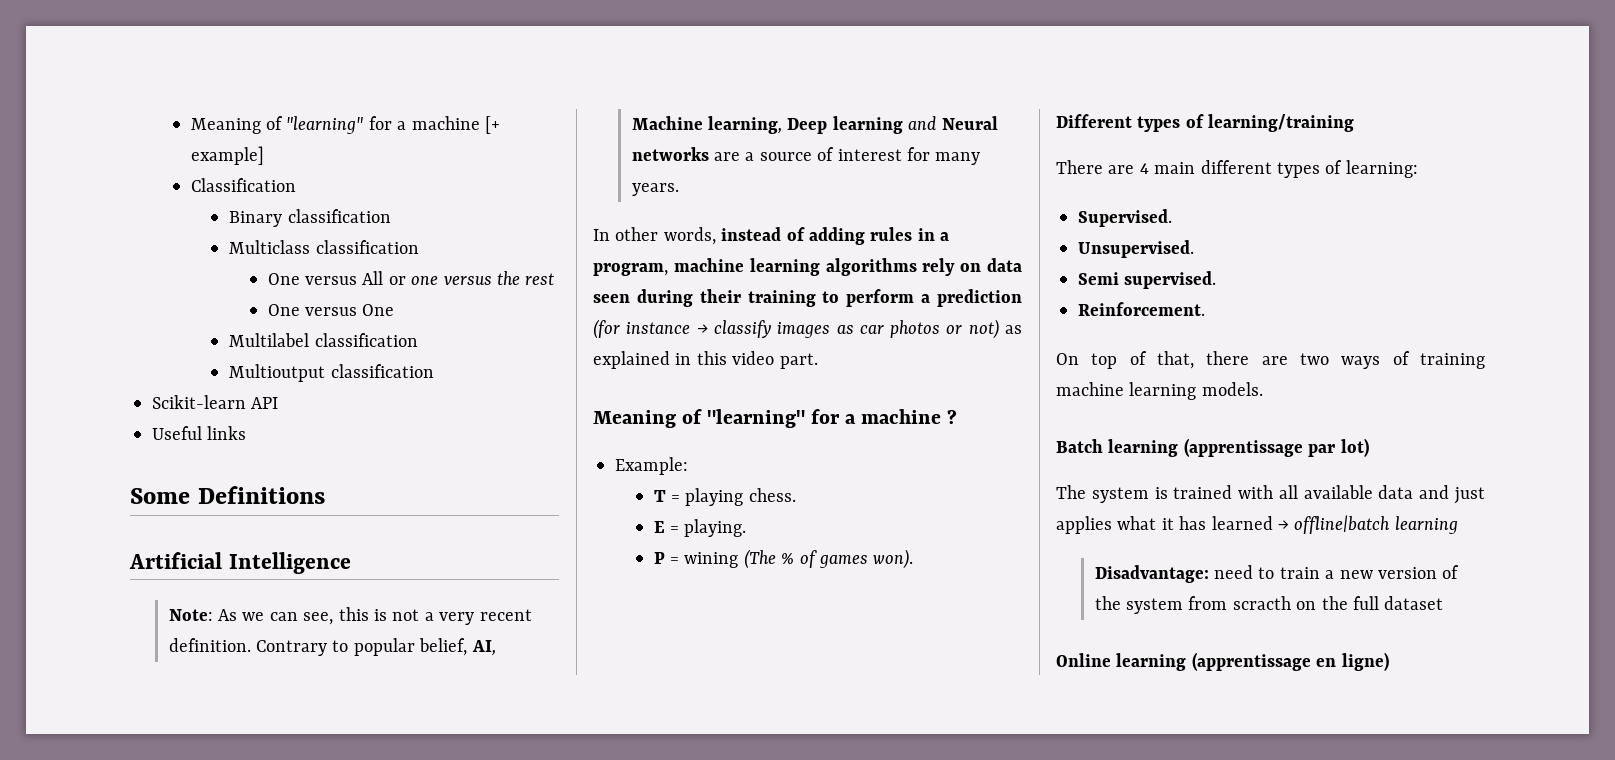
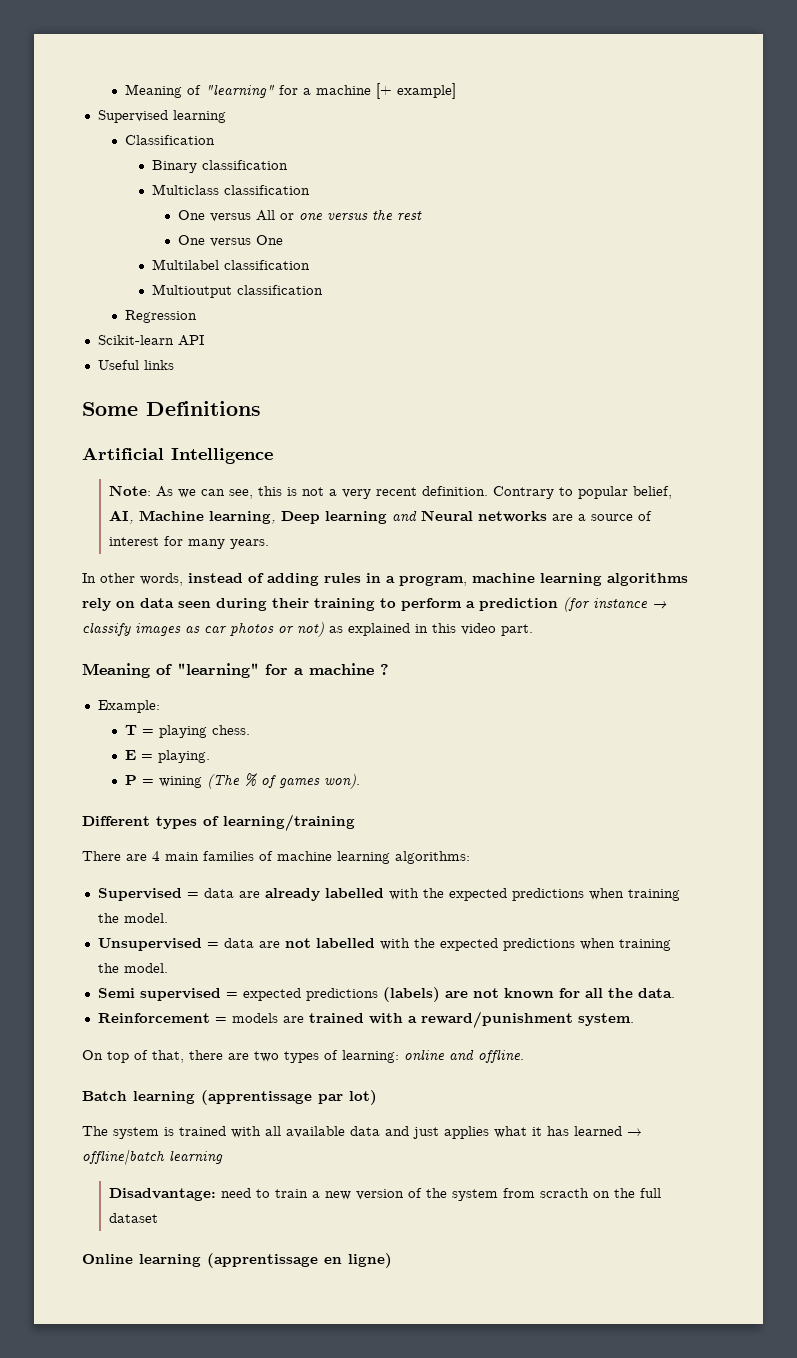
(264, 155) none -> [97,110,226,123] // Supervised learning
(434, 371) none -> [124,310,197,323] // Regression
[1200,160,1418,178] [1078,209,1172,227] [1078,240,1194,258] [1078,271,1217,289] [1078,302,1205,316] different types of learning: // Supervised. // Unsupervised. // Semi supervised. // Reinforcement. -> [203,851,470,864] [97,888,680,901] [97,913,168,923] [97,938,671,951] [97,963,168,973] [97,987,675,1002] [97,1011,634,1028] families of machine learning algorithms: // Supervised = data are already labelled with the expected predictions when training the model. // Unsupervised = data are not labelled with the expected predictions when training the model. // Semi supervised = expected predictions (labels) are not known for all the data. // Reinforcement = models are trained with a reward/punishment system.
[1341,351,1485,369] [1056,382,1263,400] ways of training machine learning models. -> [284,1049,524,1063] types of learning: online and offline.

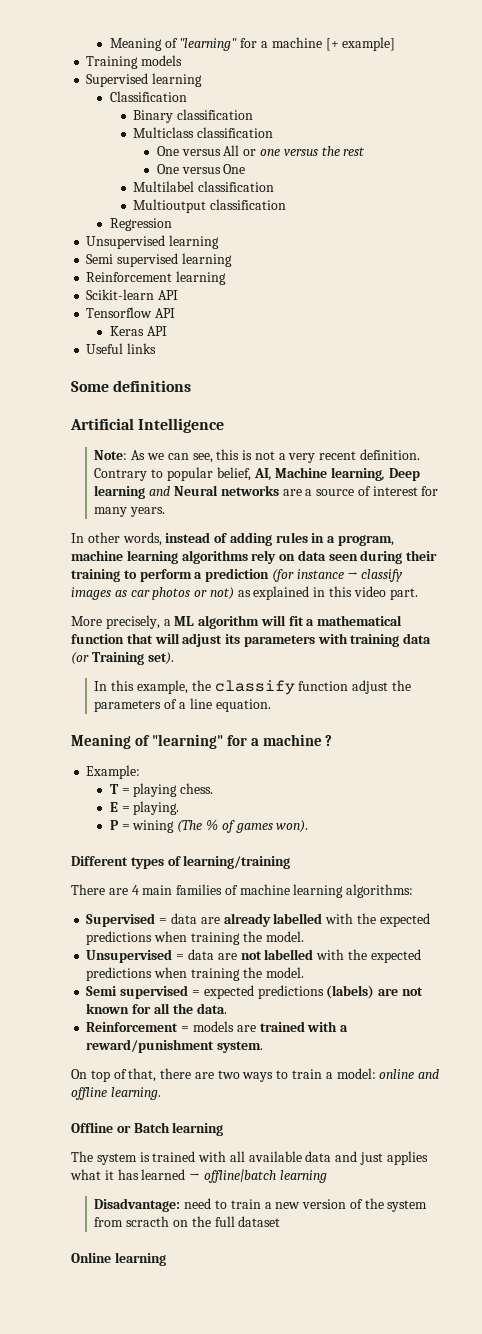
(456, 91) none -> [86,55,183,69] // Training models
[97,335,174,345] Scikit-learn -> [86,235,220,249] [86,253,232,267] [86,271,227,285] [86,289,179,300] [86,307,176,318] [109,326,144,336] Unsupervised learning // Semi supervised learning // Reinforcement learning // Scikit-learn API // Tensorflow API // Keras
[146,401,261,416] Definitions -> [113,380,192,392] definitions
(533, 630) none -> [71,615,403,629] [71,633,432,647] [71,652,174,665] [94,680,411,695] [94,698,271,712] // More precisely, a ML algorithm will fit a mathematical function that will adjust its parameters with training data (or Training set). // In this example, the classify function adjust the parameters of a line equation.
[284,1049,524,1063] types of learning: online and offline. // -> [242,1068,440,1082] [71,1087,161,1100] [71,1122,131,1133] ways to train a model: online and offline learning. // Offline or
[201,1090,377,1105] (apprentissage par lot) -> (224, 1129) none
[207,1253,392,1268] (apprentissage en ligne) -> (166, 1259) none

